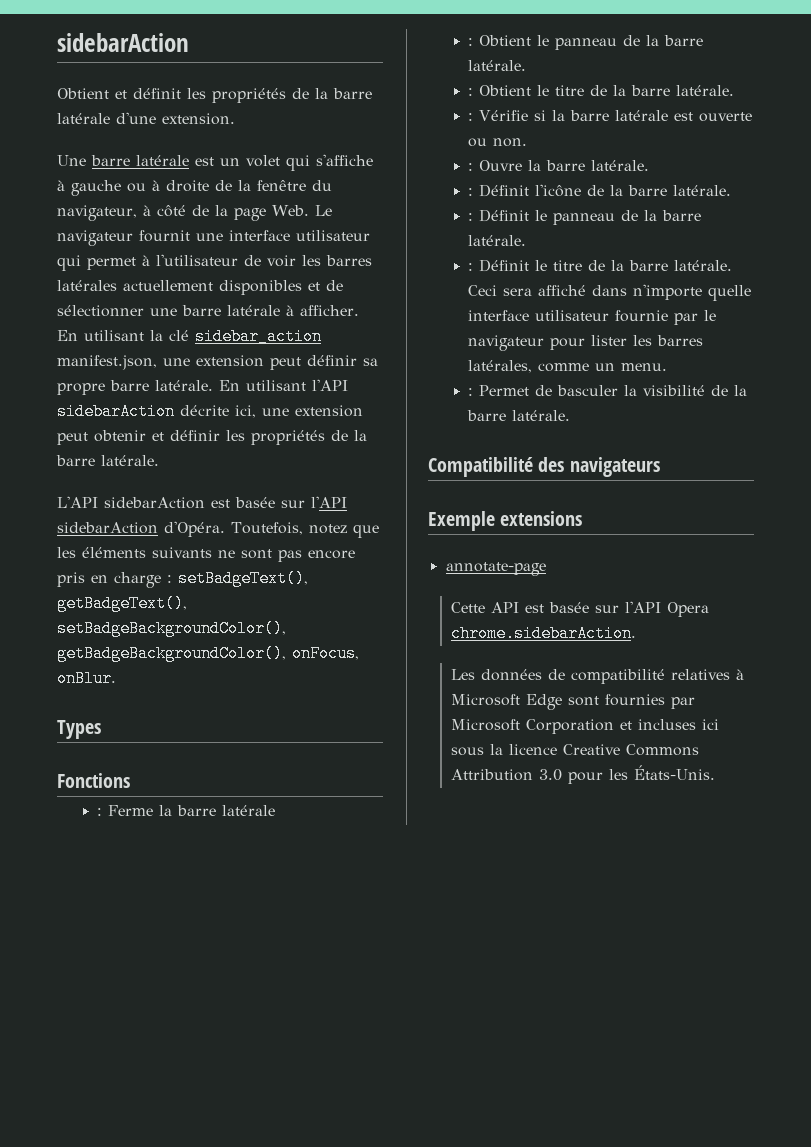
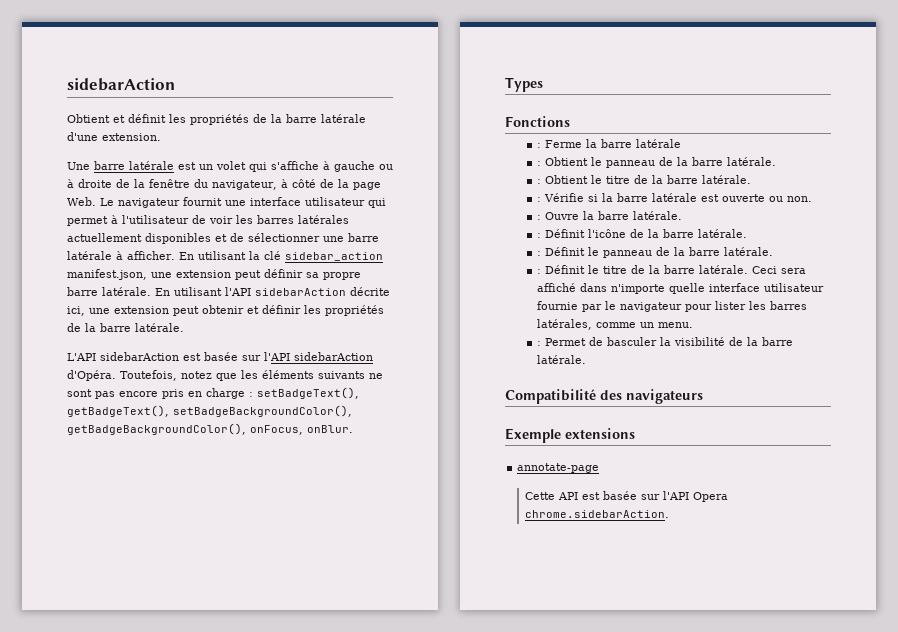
[450,669,744,684] [450,694,695,710] [450,719,719,734] [450,744,699,756] [450,765,715,784] // Les données de compatibilité relatives à Microsoft Edge sont fournies par Microsoft Corporation et incluses ici sous la licence Creative Commons Attribution 3.0 pour les États-Unis. -> (670, 514) none

